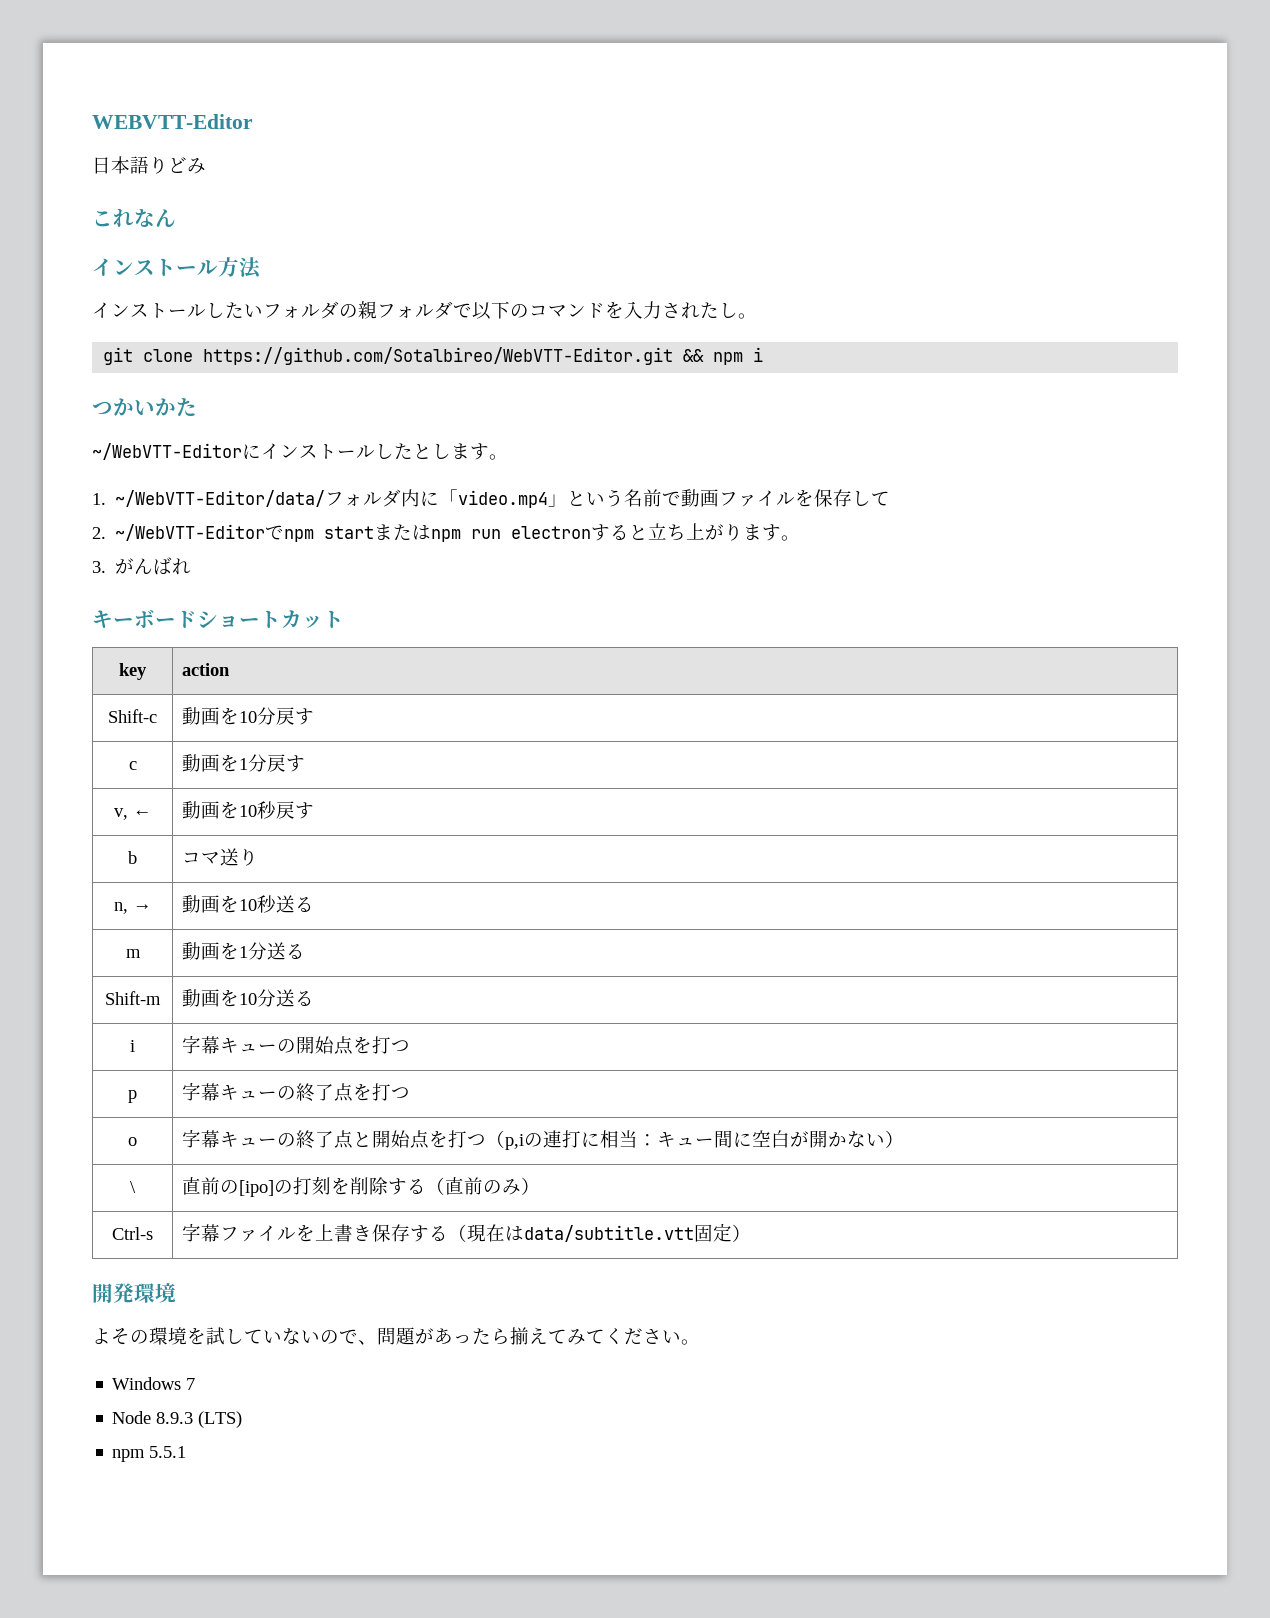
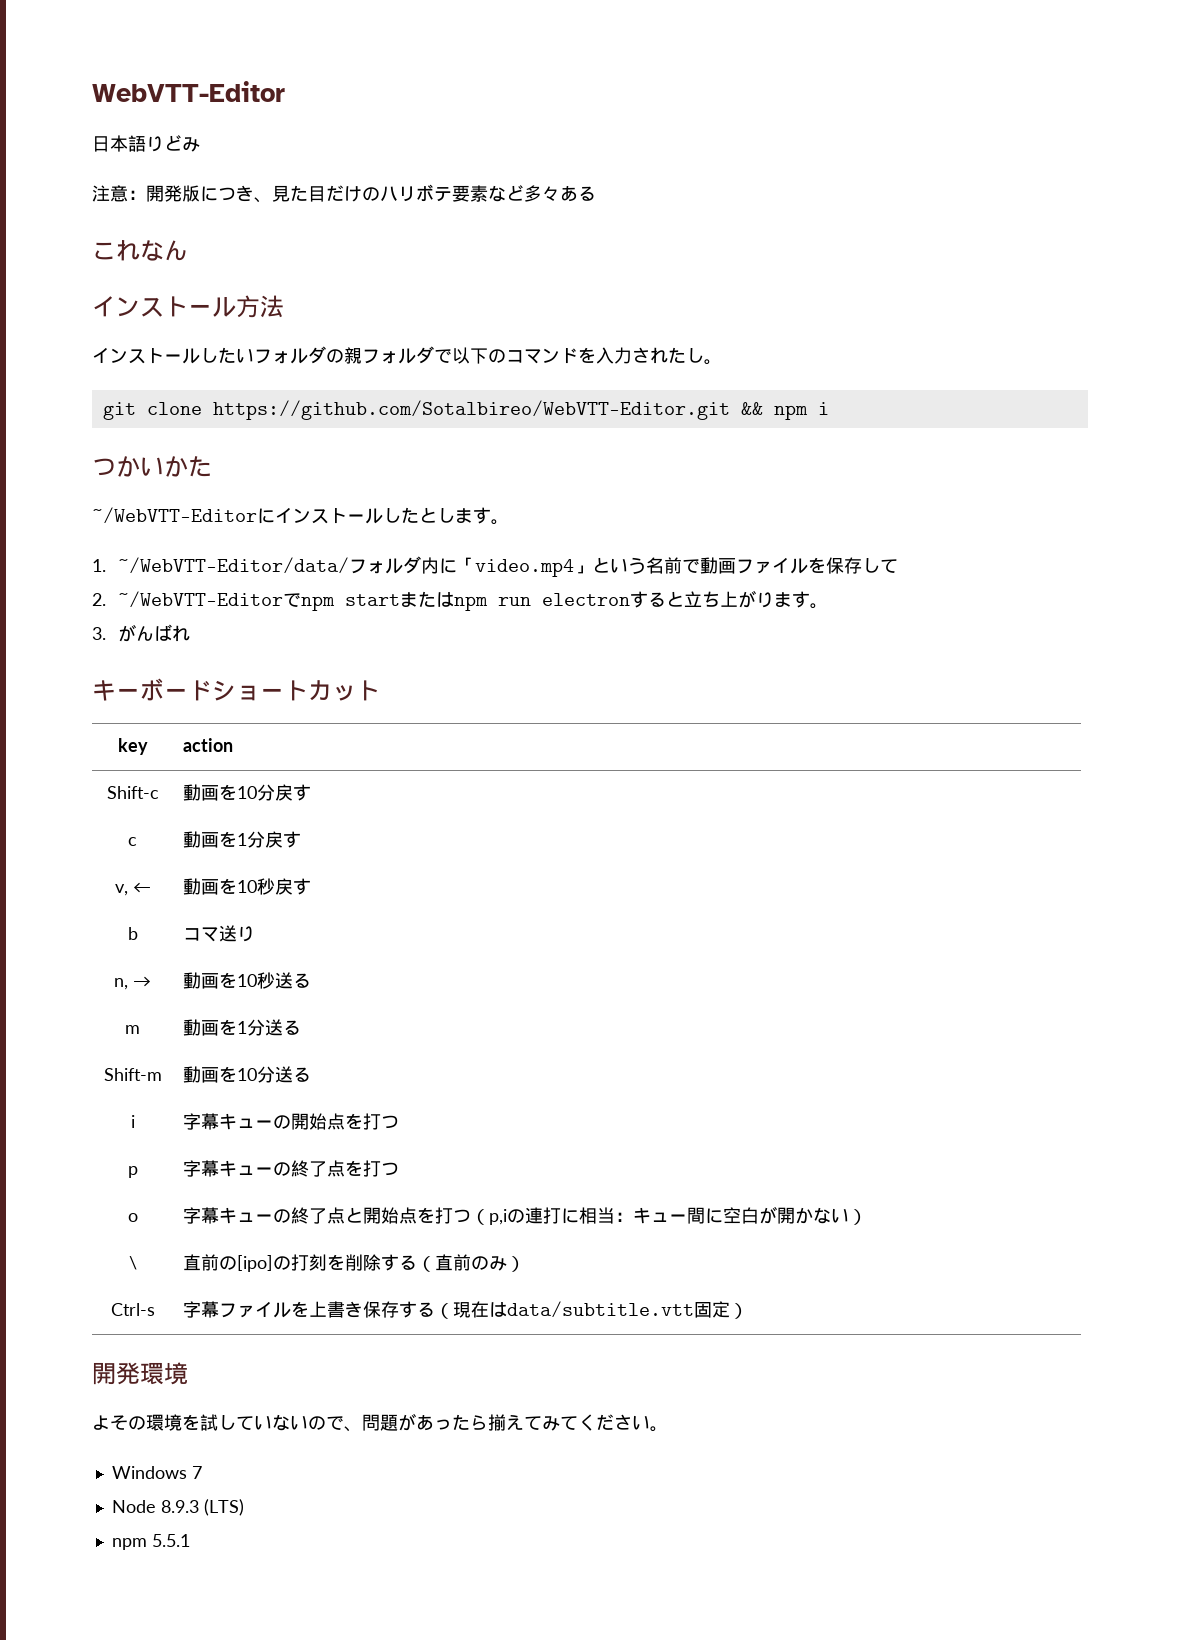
[92,114,253,129] WEBVTT-Editor -> [92,81,285,102] WebVTT-Editor
(206, 166) none -> [92,184,596,203] // 注意：開発版につき、見た目だけのハリボテ要素など多々ある

